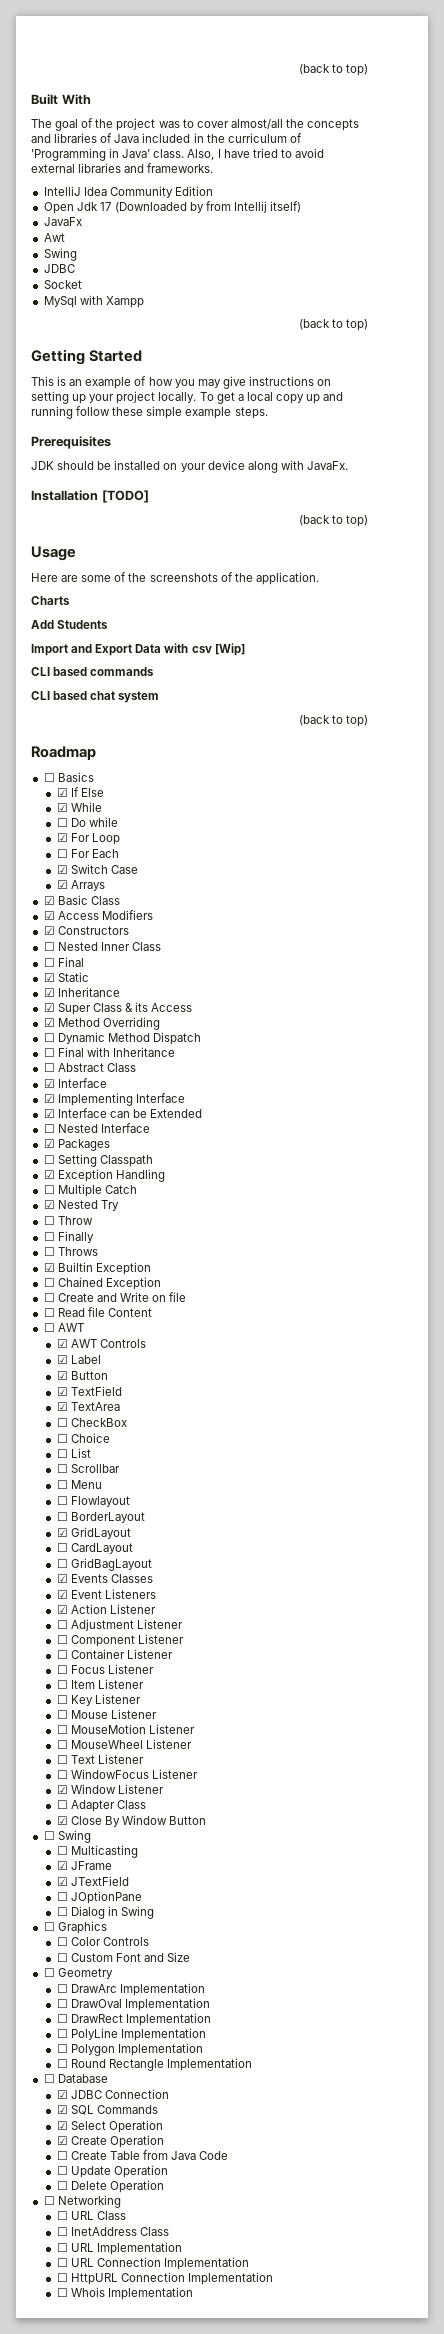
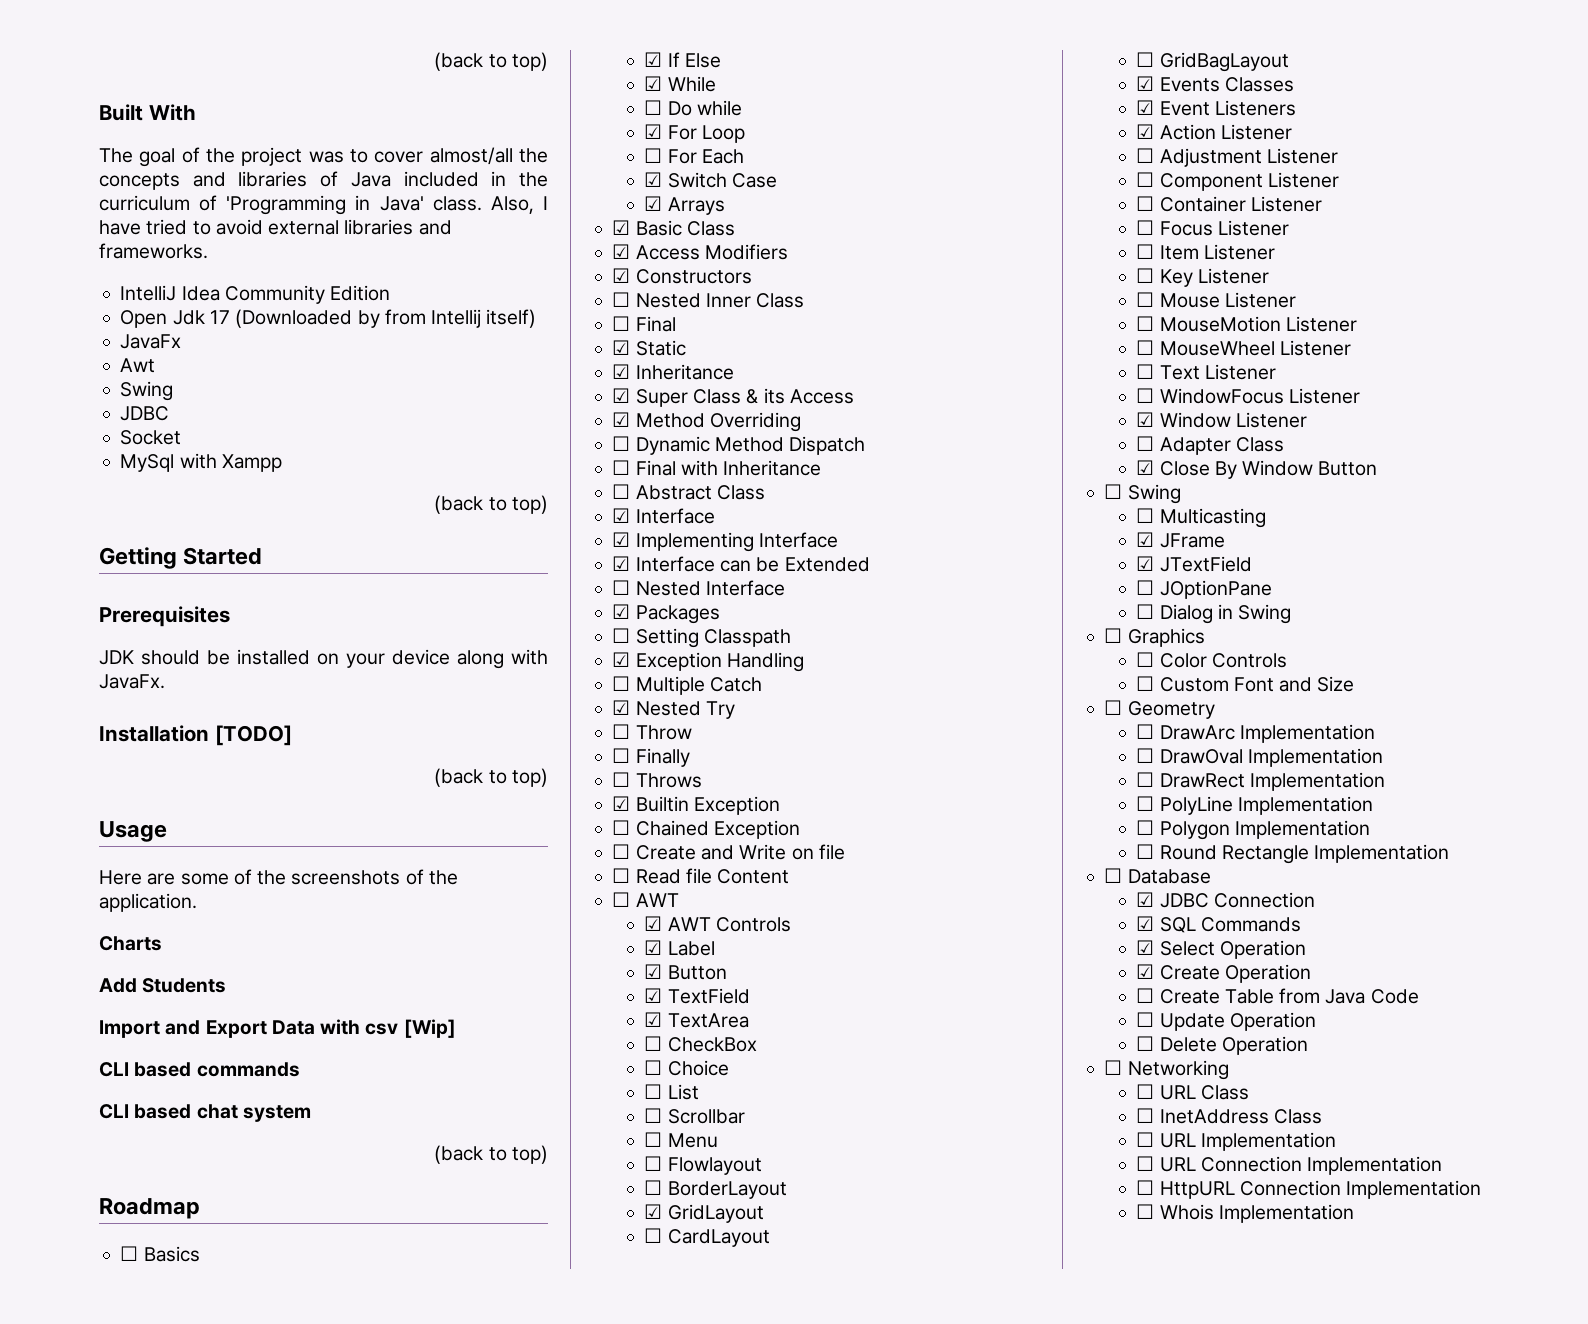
[31,376,332,389] [31,391,344,404] [31,406,268,419] // This is an example of how you may give instructions on setting up your project locally. To get a local copy up and running follow these simple example steps. -> (263, 556) none

